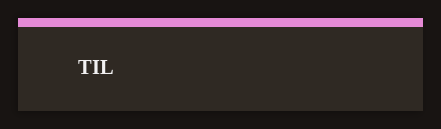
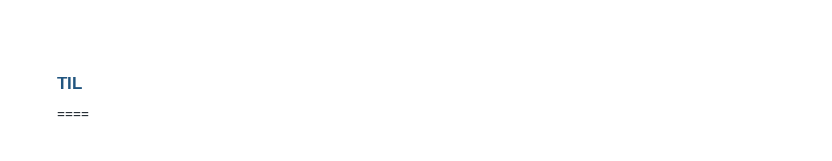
(114, 67) none -> [57,112,89,120] // ====

